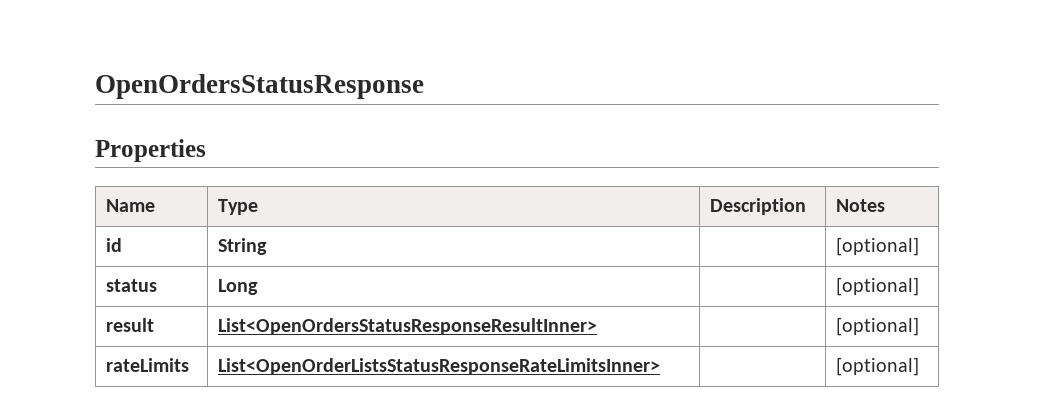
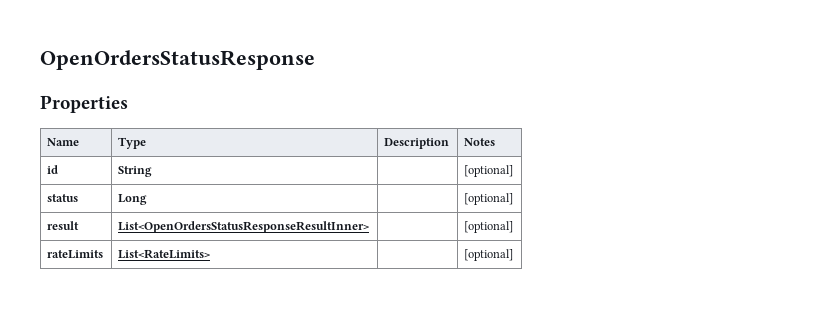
[218,358,661,375] List<OpenOrderListsStatusResponseRateLimitsInner> -> [118,249,211,259] List<RateLimits>

